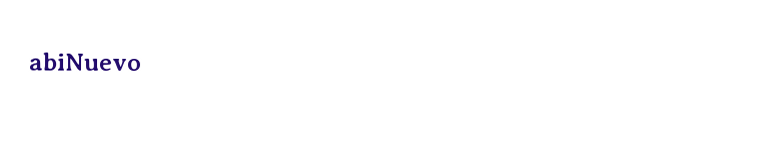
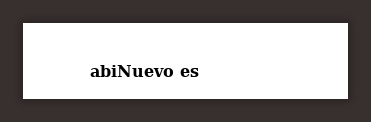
(142, 61) none -> [180,68,199,77] es

